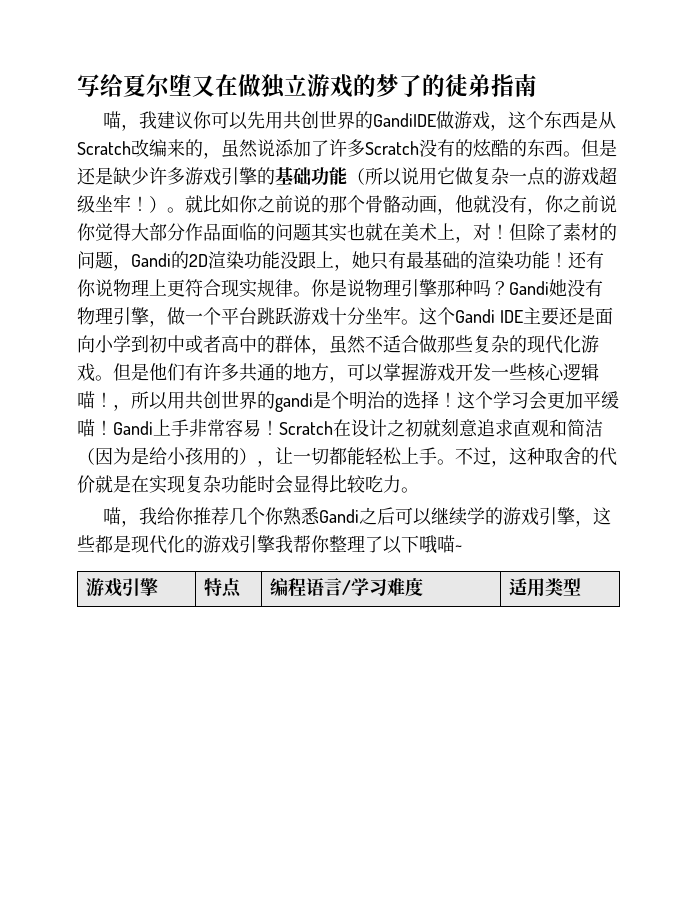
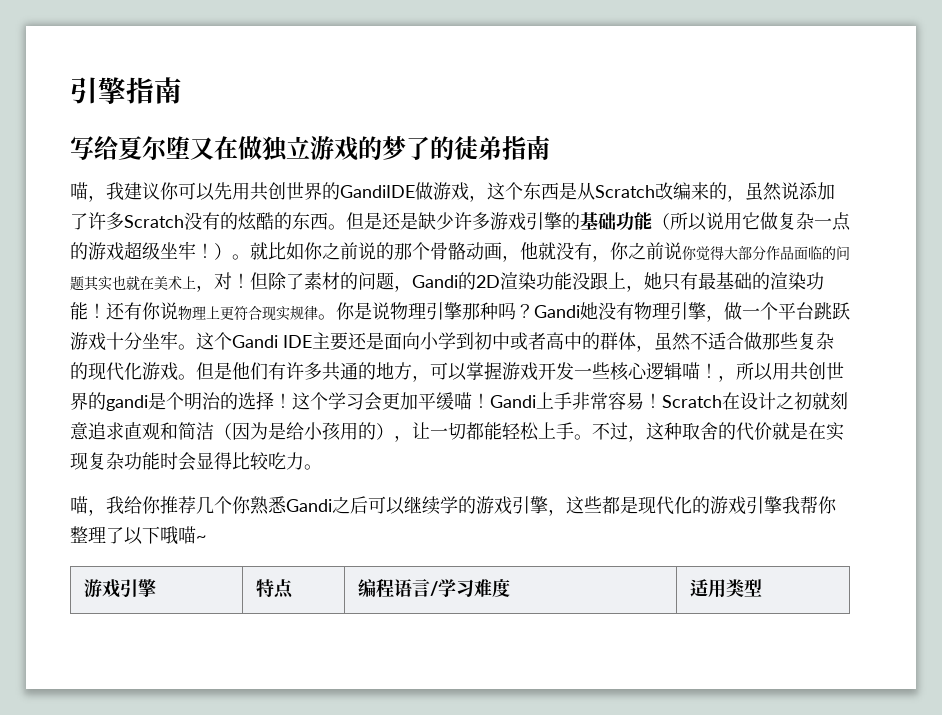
(77, 85) none -> [70,77,182,104] 引擎指南 //

